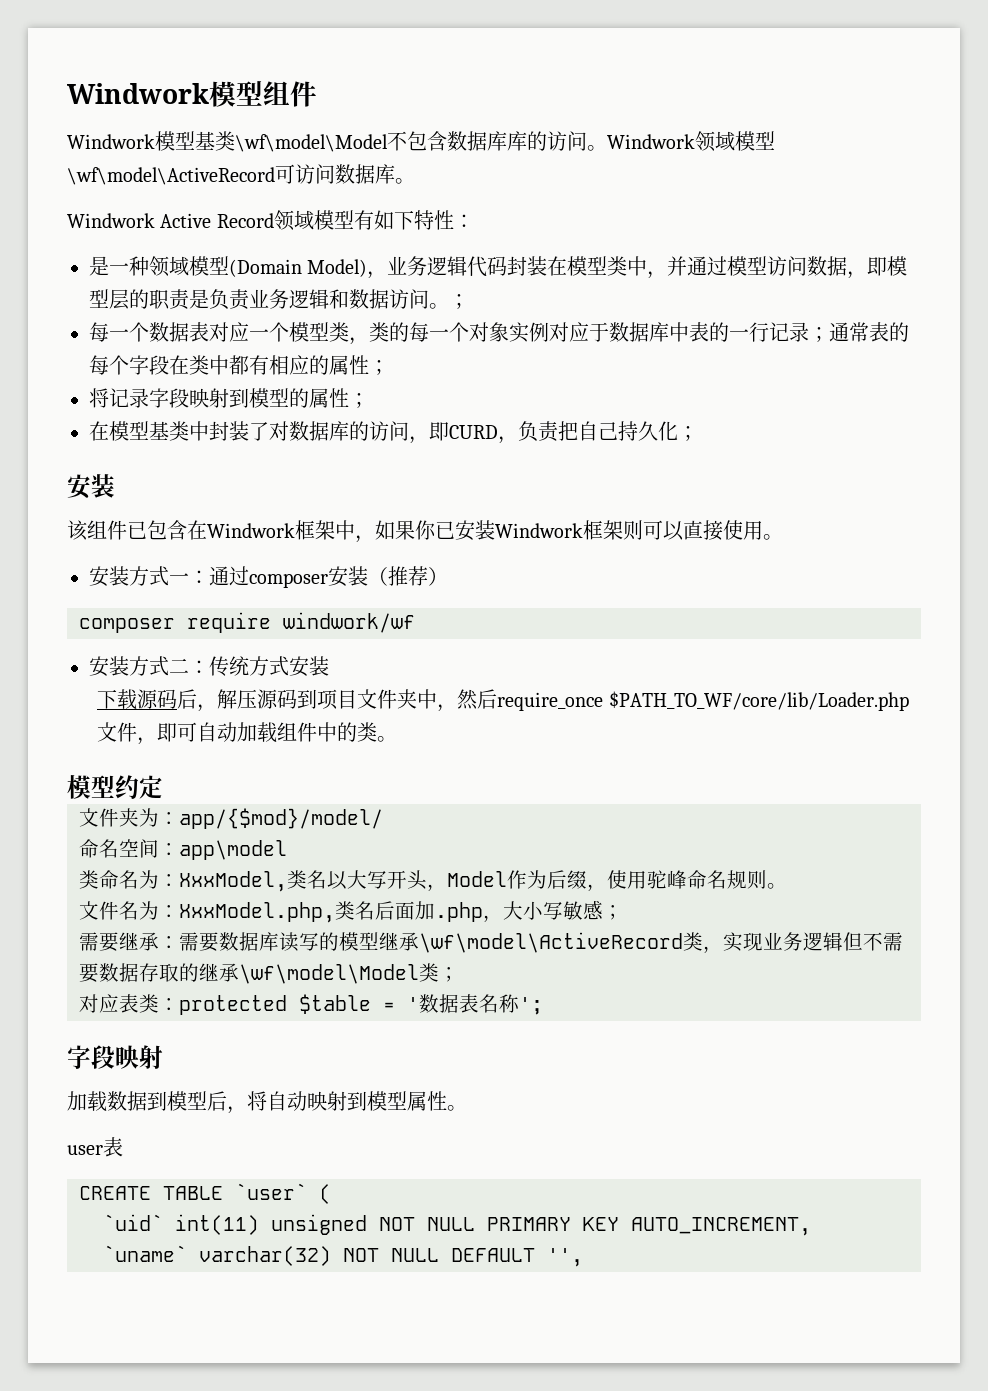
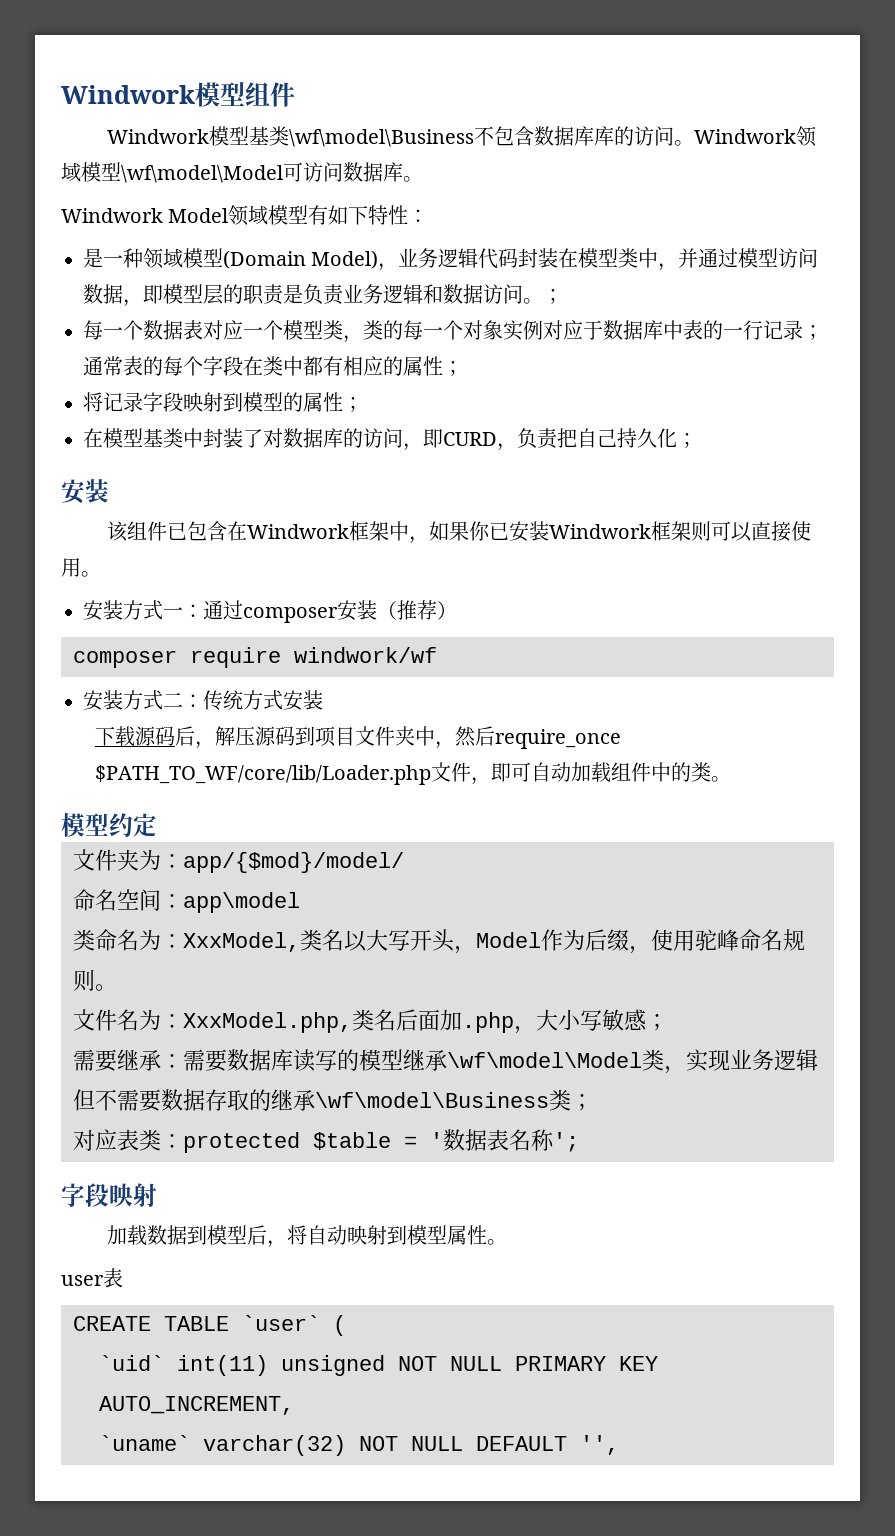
[235,134,388,152] \wf\model\Model -> [288,129,474,147] \wf\model\Business
[67,167,275,185] \wf\model\ActiveRecord -> [121,165,283,183] \wf\model\Model
[160,213,274,228] Active Record -> [168,208,229,223] Model
[419,932,683,953] \wf\model\ActiveRecord -> [447,1052,642,1068] \wf\model\Model
[239,964,419,984] \wf\model\Model -> [315,1092,549,1108] \wf\model\Business

